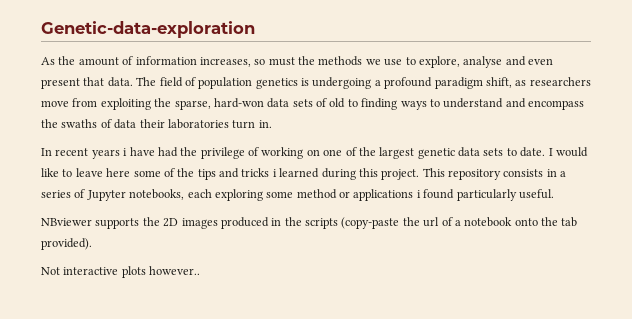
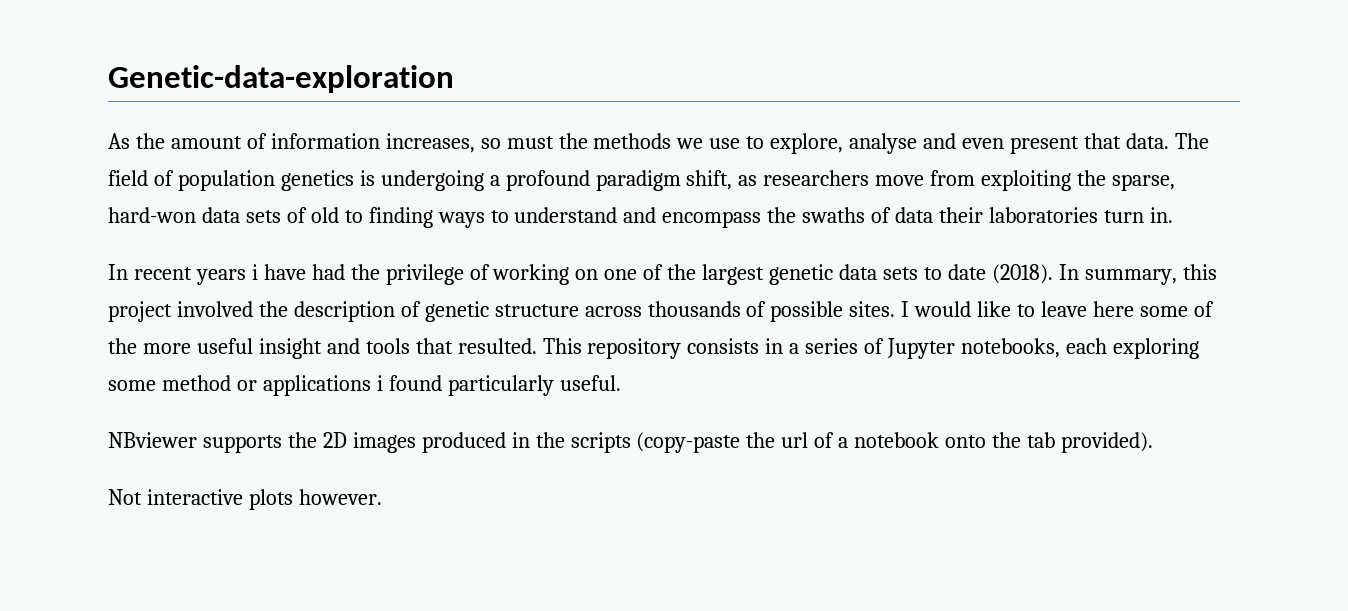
[520,147,546,157] date. -> [947,264,1217,285] [108,301,896,322] date (2018). In summary, this project involved the description of genetic structure across thousands of possible sites.
[197,168,420,180] tips and tricks i learned during this project. -> [142,338,537,359] more useful insight and tools that resulted.
[149,266,201,275] however.. -> [298,489,382,505] however.

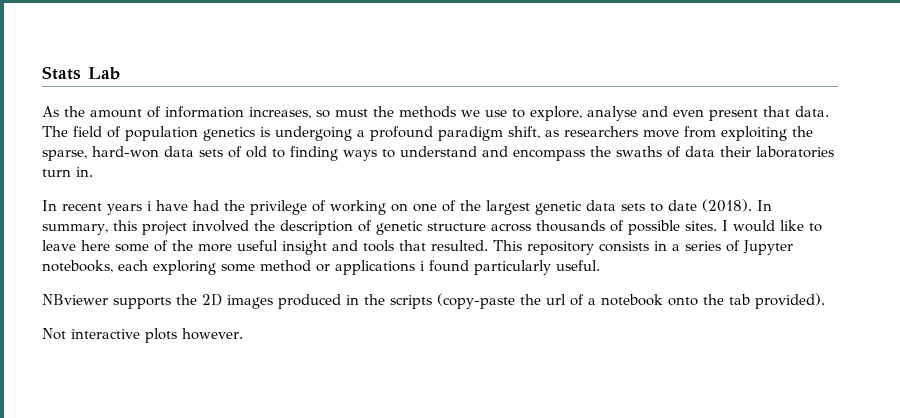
[108,65,454,93] Genetic-data-exploration -> [42,66,120,80] Stats Lab

